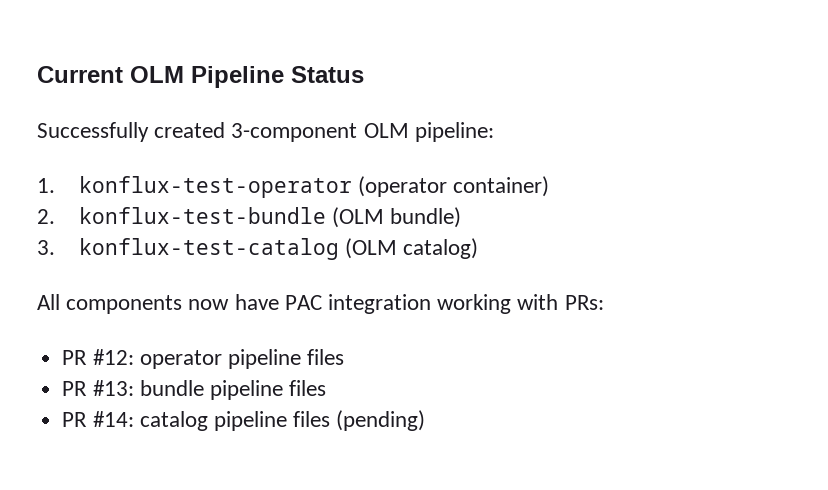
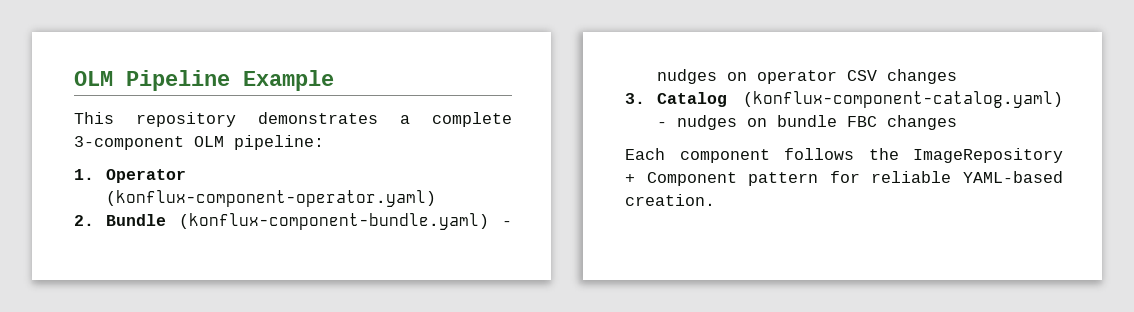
[37,66,123,83] Current -> (74, 78) none
[291,66,364,83] [37,122,494,142] [37,176,550,198] [37,207,462,228] [37,238,479,260] [37,294,604,314] [62,349,345,369] [62,380,327,400] [62,410,426,431] Status // Successfully created 3-component OLM pipeline: // 1. konflux-test-operator (operator container) // 2. konflux-test-bundle (OLM bundle) // 3. konflux-test-catalog (OLM catalog) // All components now have PAC integration working with PRs: // PR #12: operator pipeline files // PR #13: bundle pipeline files // PR #14: catalog pipeline files (pending) -> [243,70,334,91] [74,112,512,127] [74,135,324,150] [74,169,187,183] [106,190,437,207] [74,213,512,230] [657,69,958,84] [625,91,1063,108] [657,115,958,130] [625,148,1063,163] [625,171,1063,186] [625,194,715,206] Example // This repository demonstrates a complete 3-component OLM pipeline: // 1. Operator (konflux-component-operator.yaml) // 2. Bundle (konflux-component-bundle.yaml) - nudges on operator CSV changes // 3. Catalog (konflux-component-catalog.yaml) - nudges on bundle FBC changes // Each component follows the ImageRepository + Component pattern for reliable YAML-based creation.

